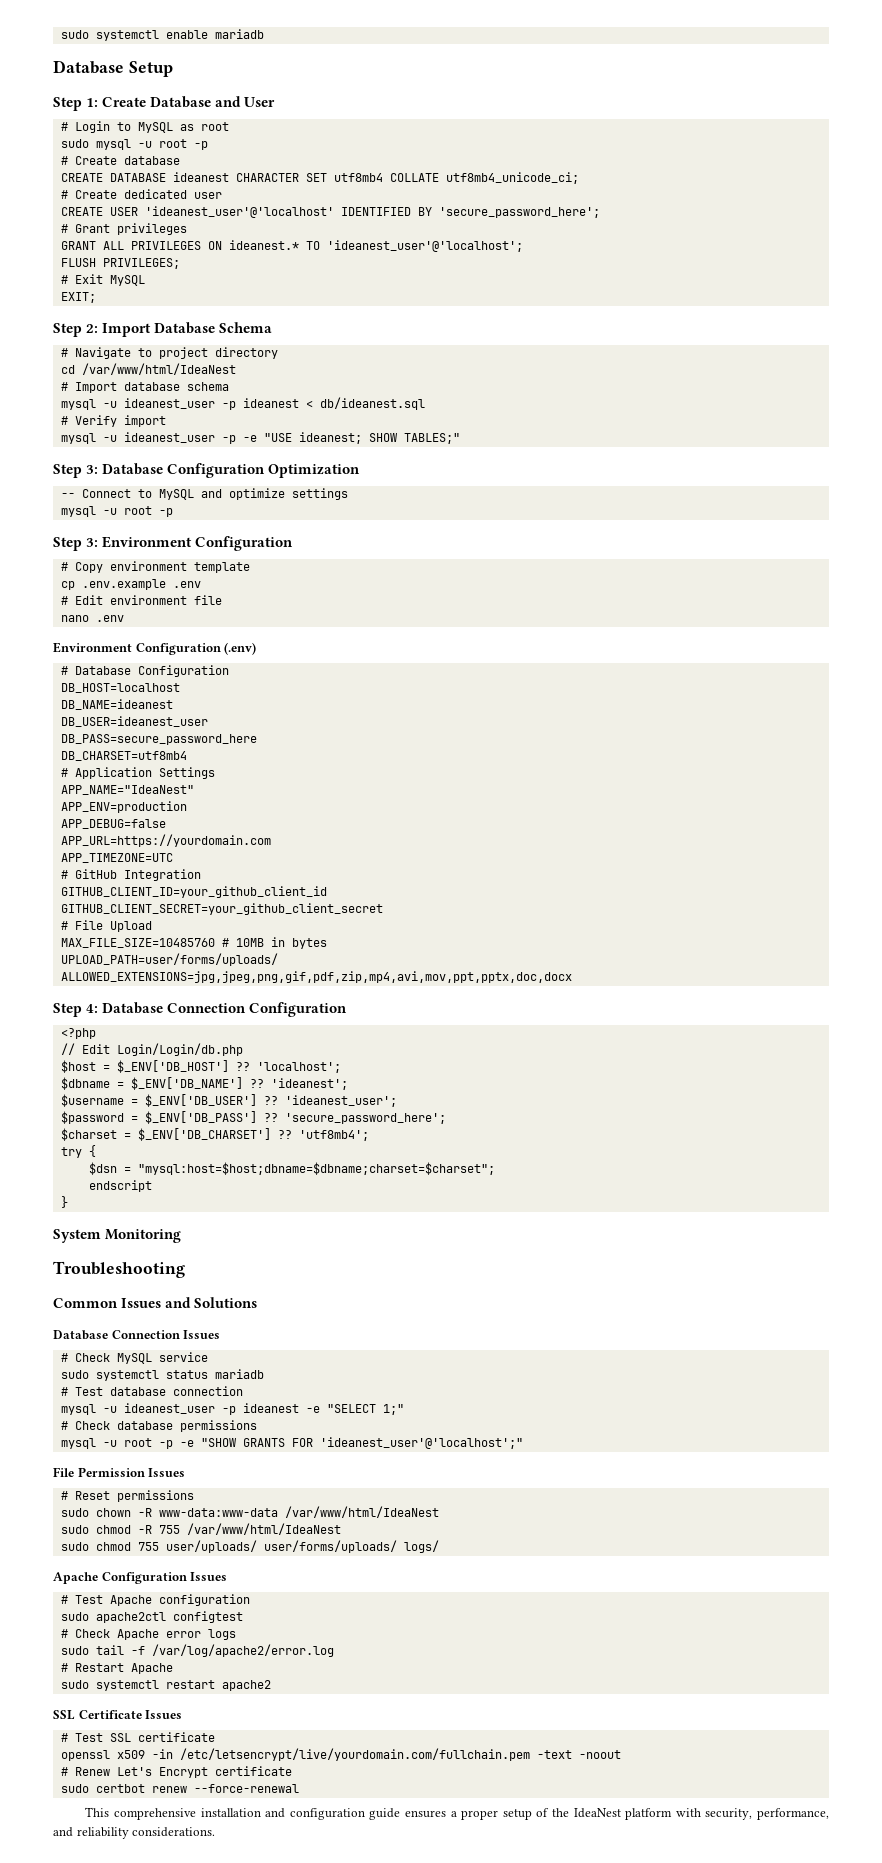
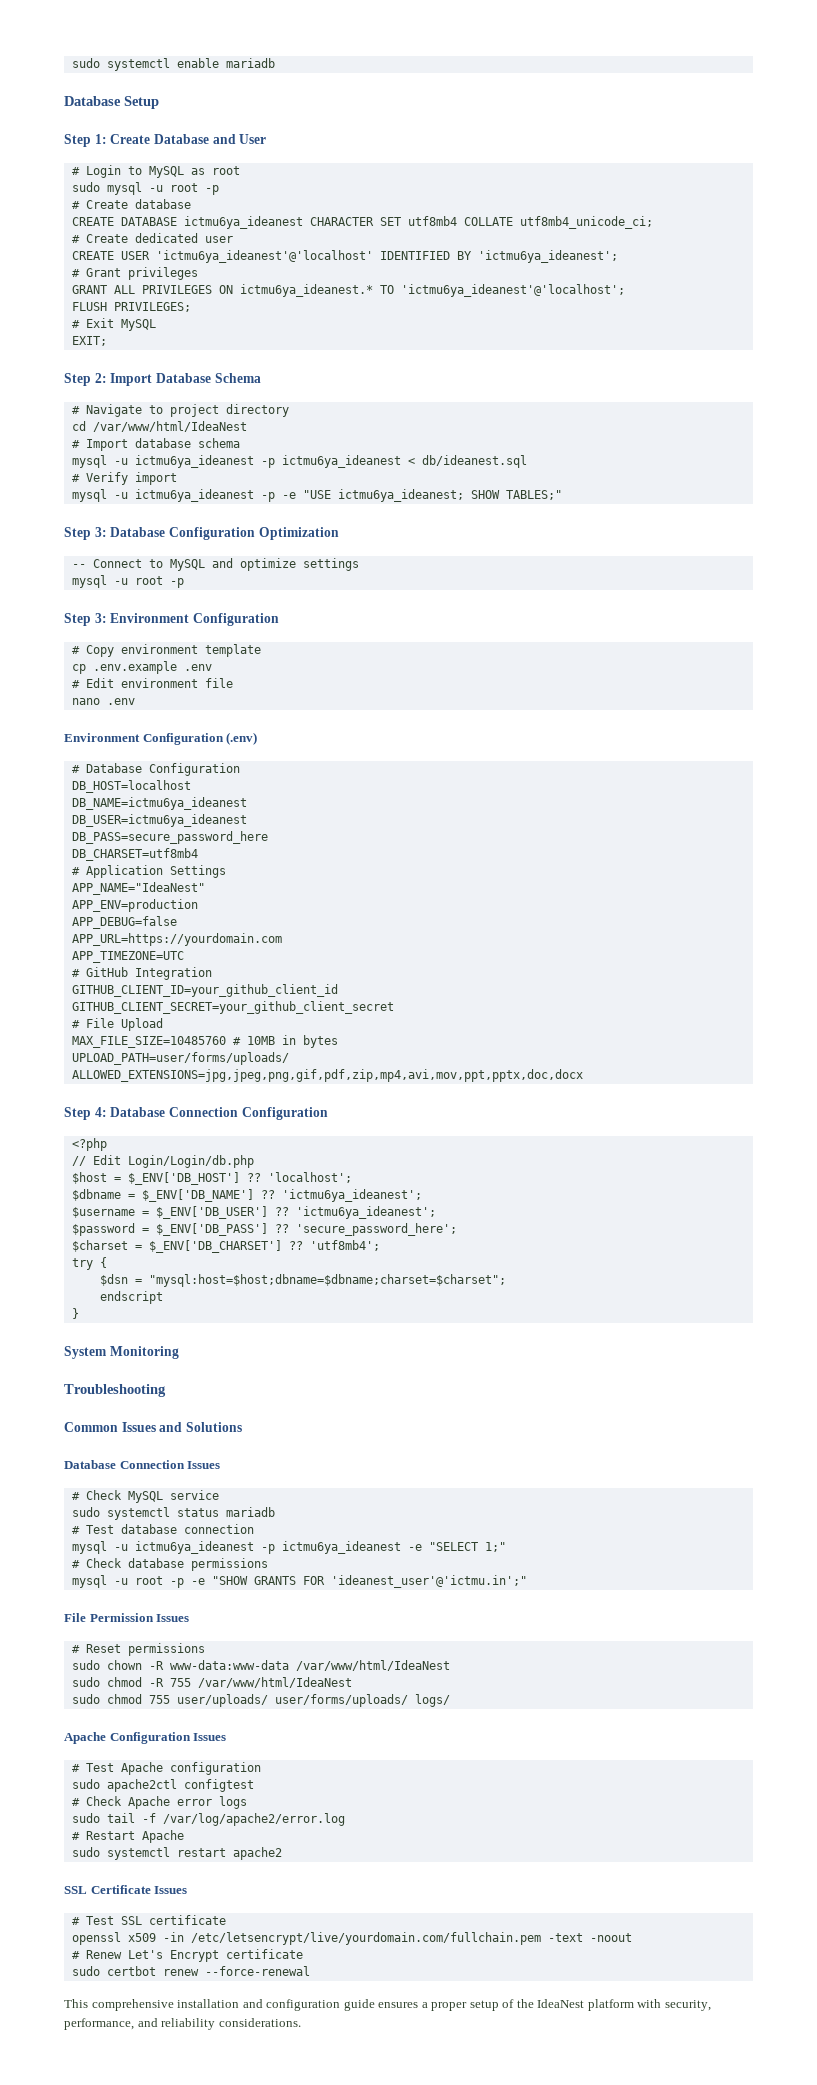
[172,172,229,182] ideanest -> [183,216,303,229] ictmu6ya_ideanest
[144,206,334,218] 'ideanest_user'@'localhost' -> [155,250,373,263] 'ictmu6ya_ideanest'@'localhost'
[438,207,600,218] 'secure_password_here'; -> [477,250,618,263] 'ictmu6ya_ideanest';
[228,240,523,252] ideanest.* TO 'ideanest_user'@'localhost'; -> [239,284,625,297] ictmu6ya_ideanest.* TO 'ictmu6ya_ideanest'@'localhost';
[123,398,299,410] ideanest_user -p ideanest -> [134,455,401,468] ictmu6ya_ideanest -p ictmu6ya_ideanest
[123,432,215,443] ideanest_user -> [134,489,254,502] ictmu6ya_ideanest
[298,432,362,444] ideanest; -> [337,489,464,502] ictmu6ya_ideanest;
[60,699,173,710] [60,716,208,727] DB_NAME=ideanest // DB_USER=ideanest_user -> [71,797,247,810] [71,814,247,827] DB_NAME=ictmu6ya_ideanest // DB_USER=ictmu6ya_ideanest
[270,1078,348,1090] 'ideanest'; -> [281,1189,422,1202] 'ictmu6ya_ideanest';
[284,1095,397,1107] 'ideanest_user'; -> [295,1206,436,1219] 'ictmu6ya_ideanest';
[123,1403,299,1415] ideanest_user -p ideanest -> [134,1541,401,1554] ictmu6ya_ideanest -p ictmu6ya_ideanest
[319,1437,523,1449] 'ideanest_user'@'localhost';" -> [330,1575,527,1588] 'ideanest_user'@'ictmu.in';"

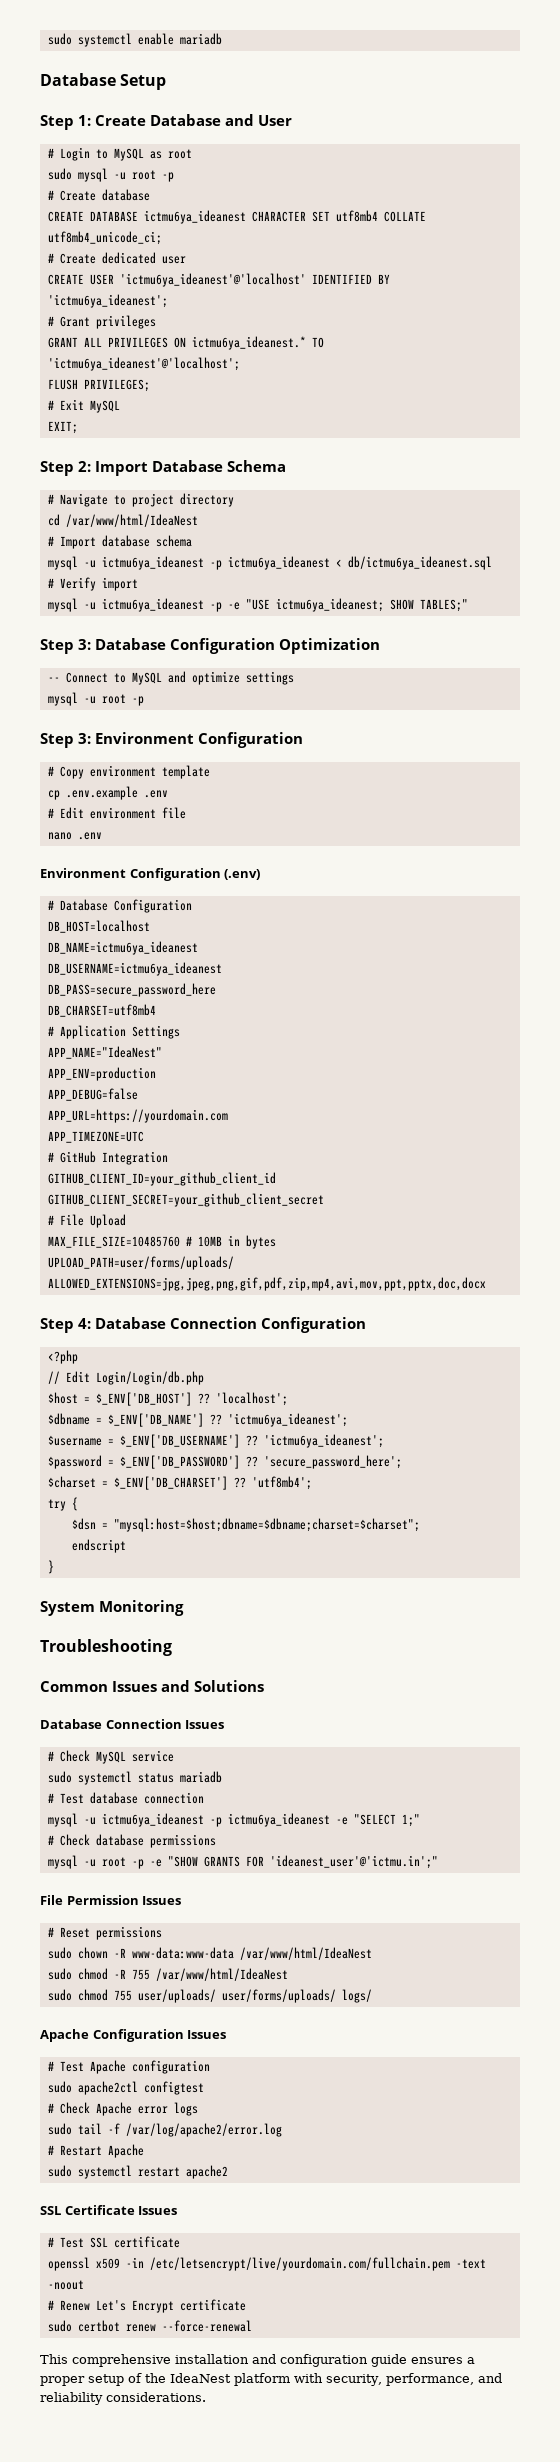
[421,455,527,468] db/ideanest.sql -> [347,556,492,570] db/ictmu6ya_ideanest.sql
[71,814,247,827] DB_USER=ictmu6ya_ideanest -> [47,962,222,976] DB_USERNAME=ictmu6ya_ideanest
[155,1206,268,1219] $_ENV['DB_USER'] -> [119,1434,240,1448] $_ENV['DB_USERNAME']
[155,1223,268,1236] $_ENV['DB_PASS'] -> [119,1455,240,1469] $_ENV['DB_PASSWORD']

